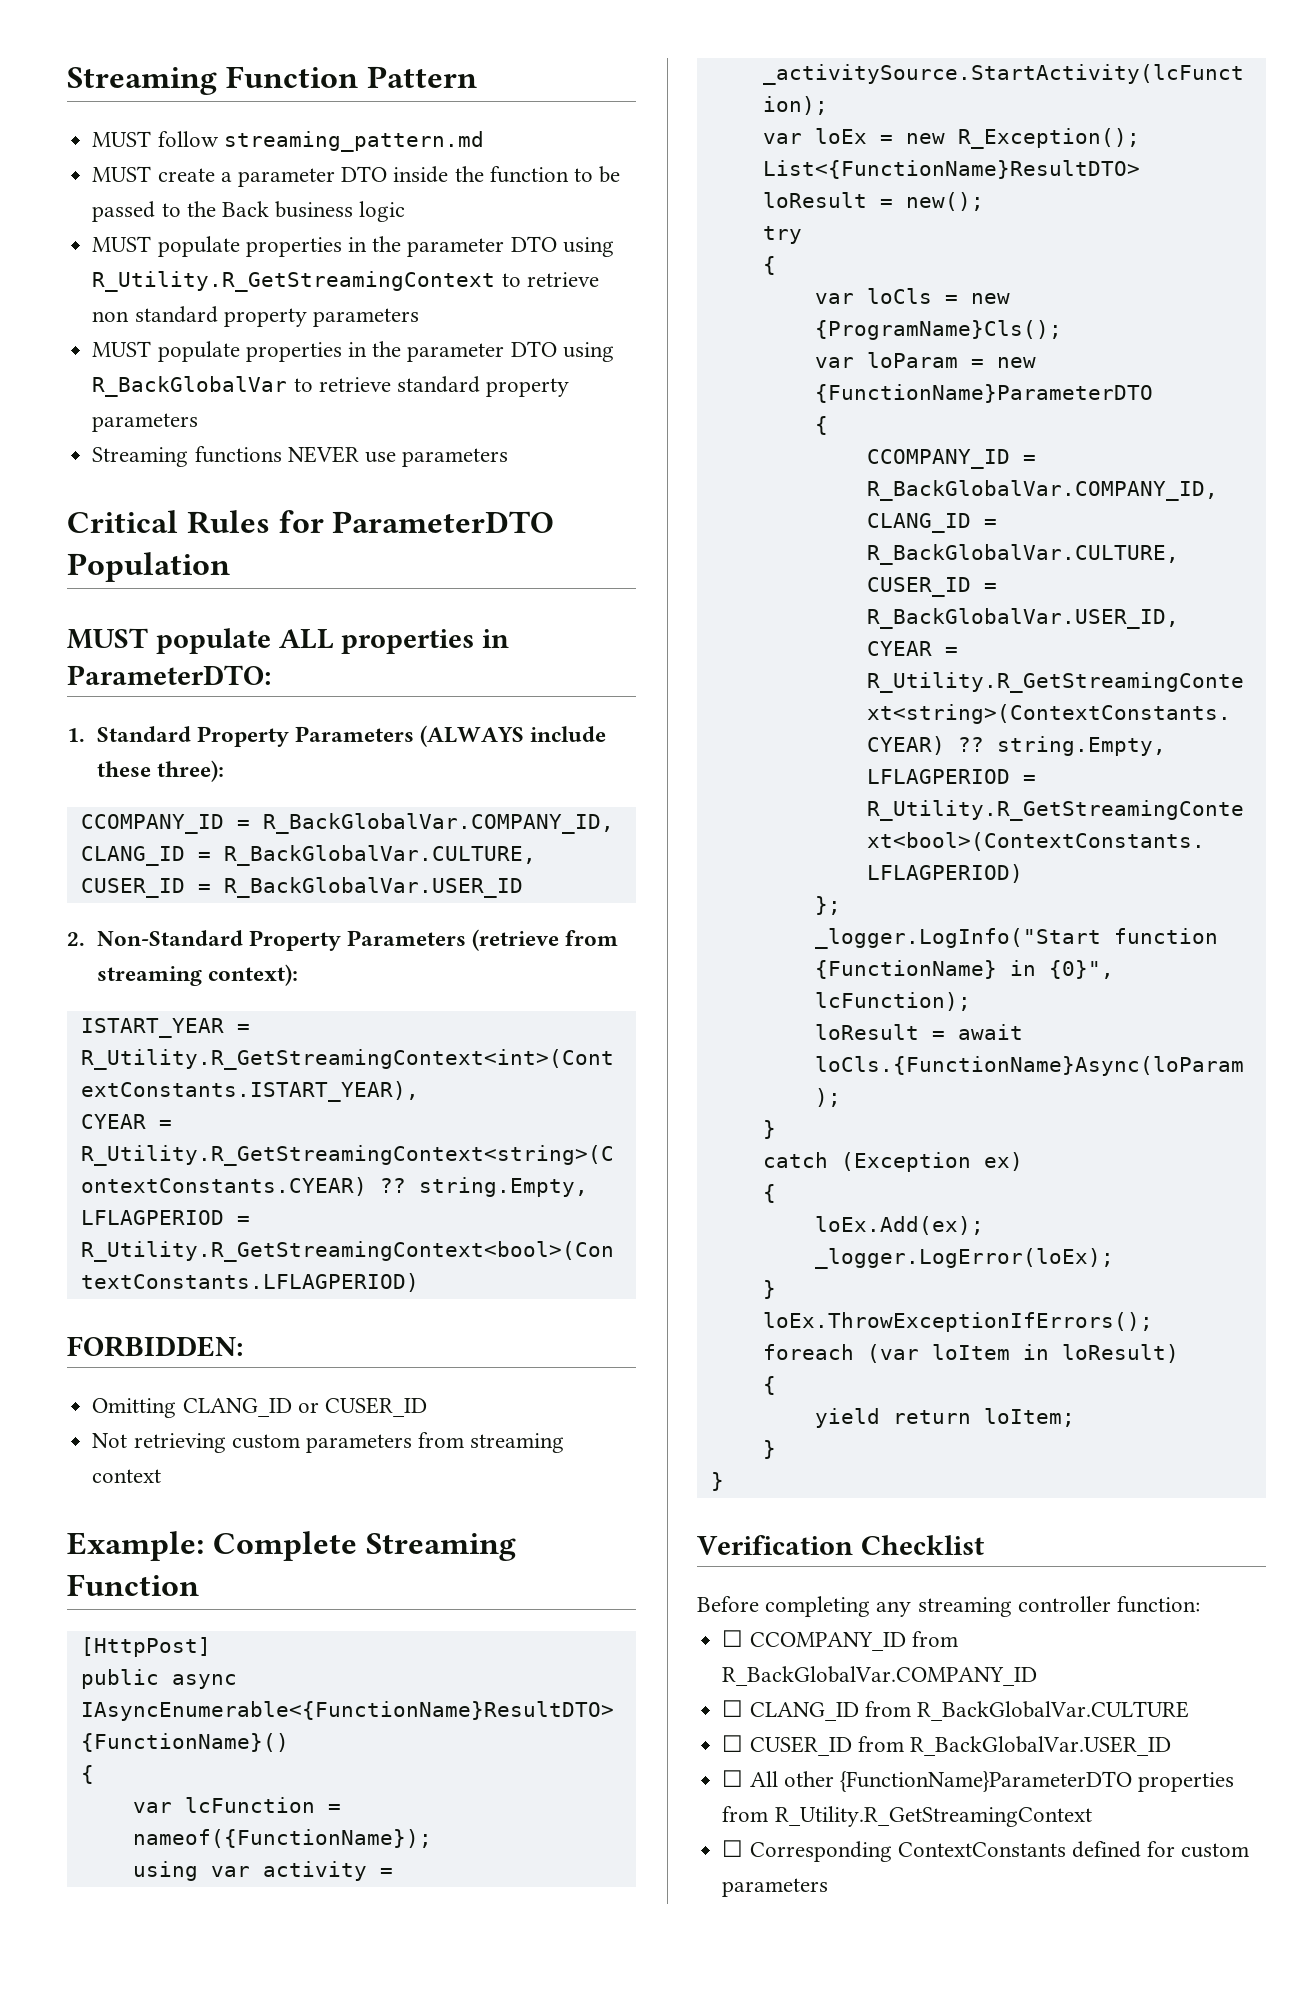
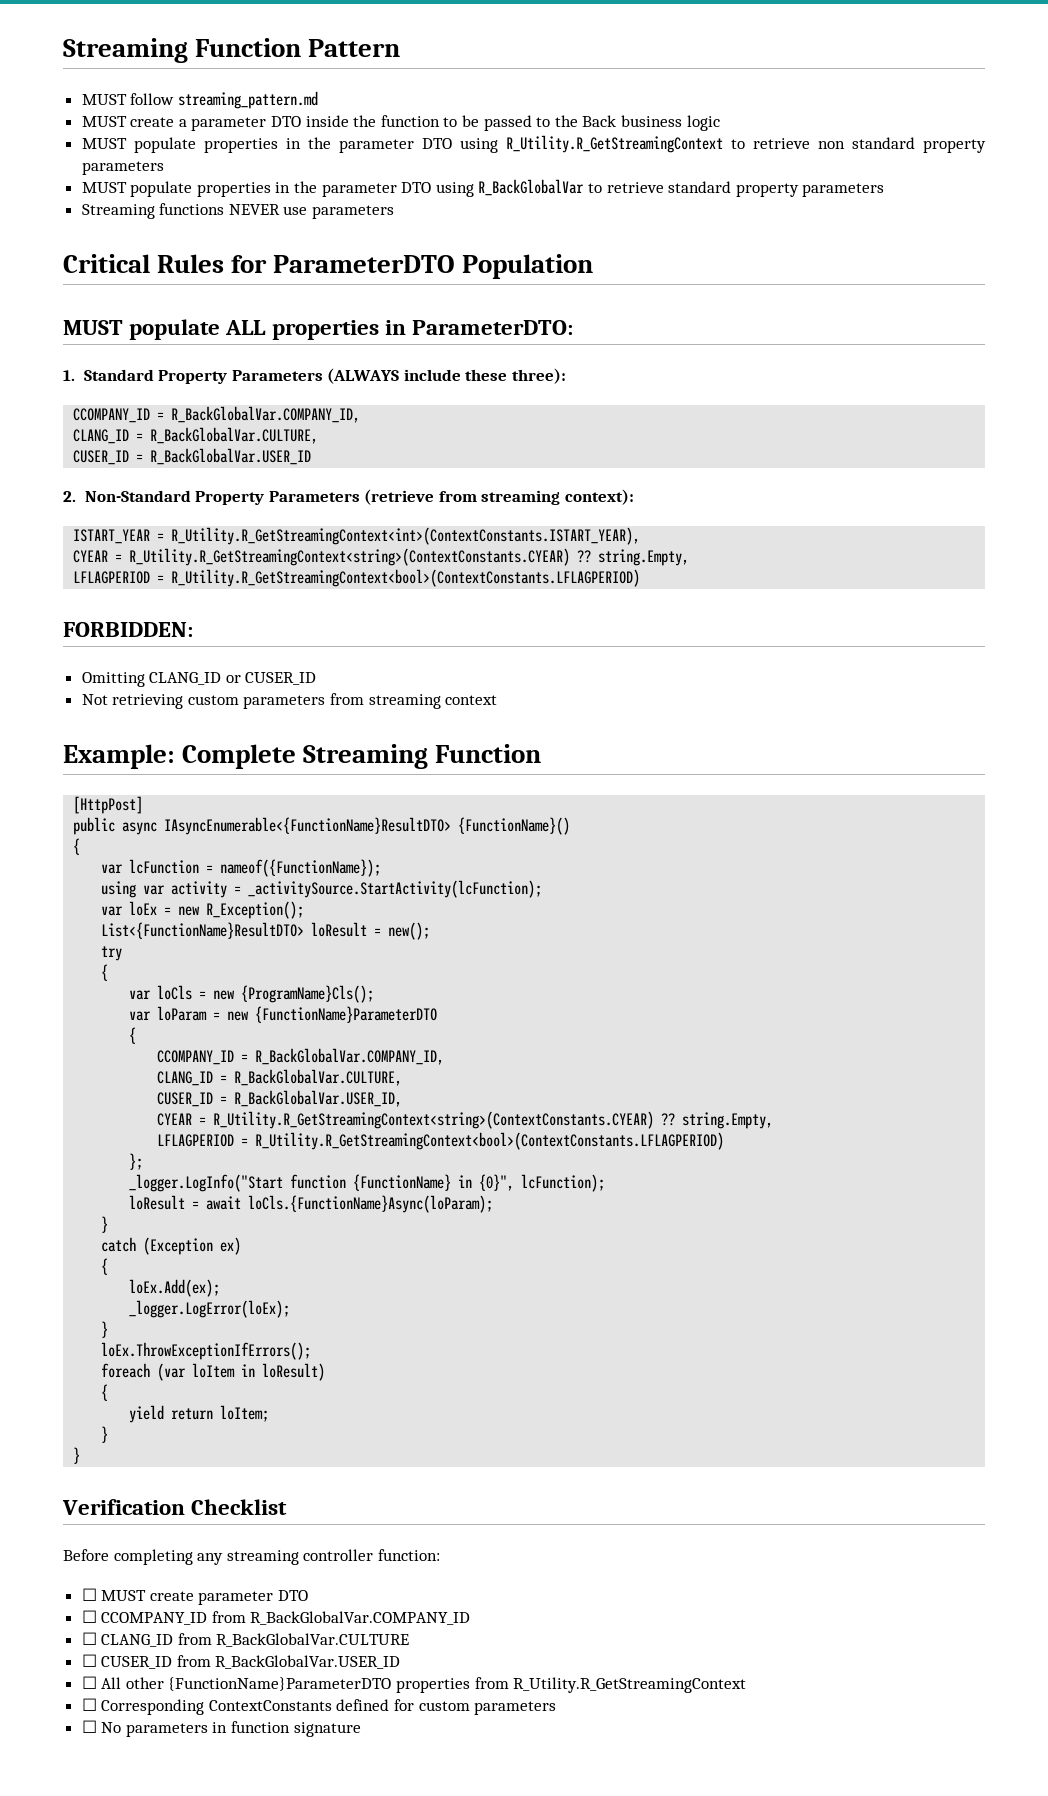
(1201, 1604) none -> [81,1588,309,1605] // ☐ MUST create parameter DTO
(829, 1887) none -> [81,1720,361,1737] // ☐ No parameters in function signature

